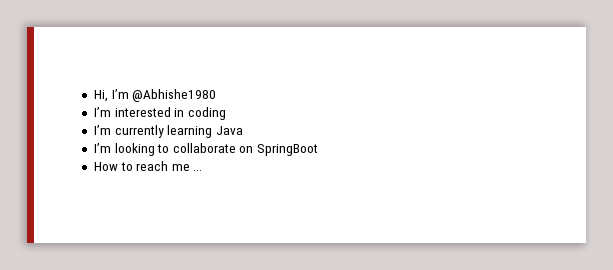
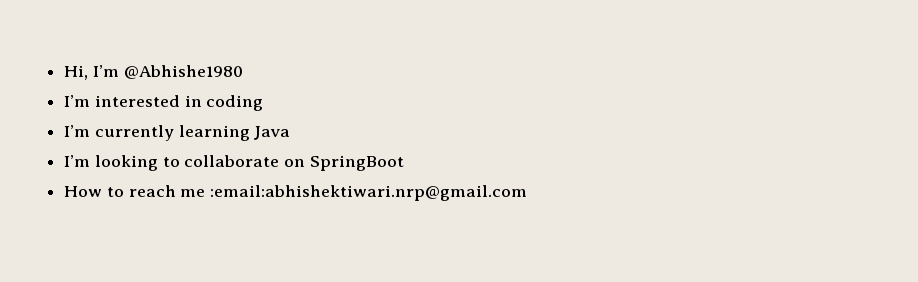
[193,170,203,171] ... -> [210,185,528,201] :email:abhishektiwari.nrp@gmail.com

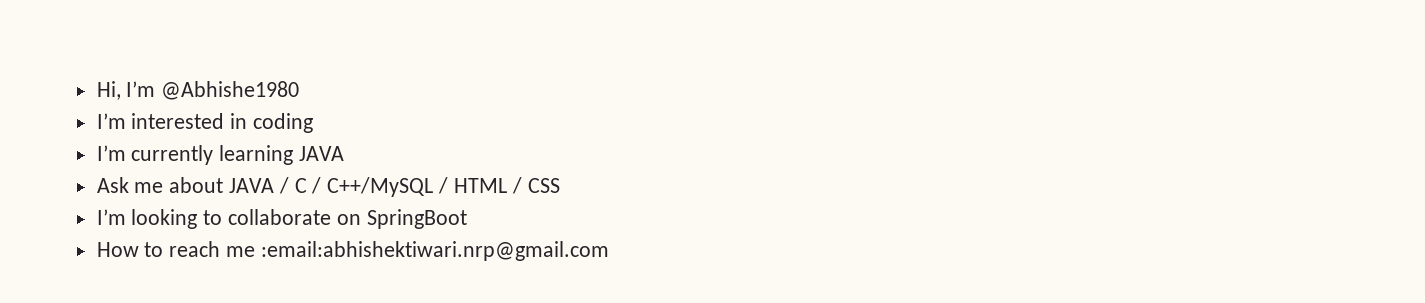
[254,126,291,140] Java -> [299,146,345,161] [96,177,560,197] JAVA // Ask me about JAVA / C / C++/MySQL / HTML / CSS

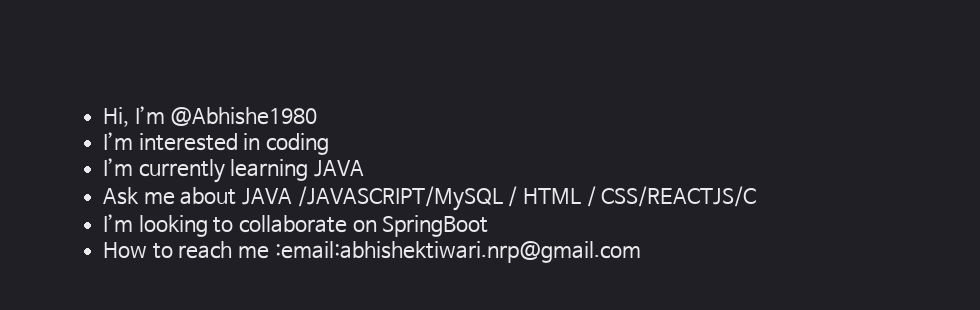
[278,177,434,197] / C / C++/MySQL -> [297,186,503,211] /JAVASCRIPT/MySQL
[527,178,560,193] CSS -> [601,186,757,207] CSS/REACTJS/C

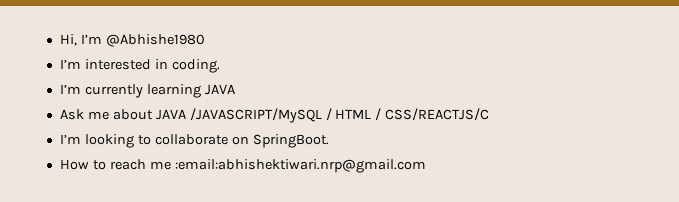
[266,133,330,155] coding -> [171,59,220,73] coding.
[382,215,489,237] SpringBoot -> [252,134,329,148] SpringBoot.

